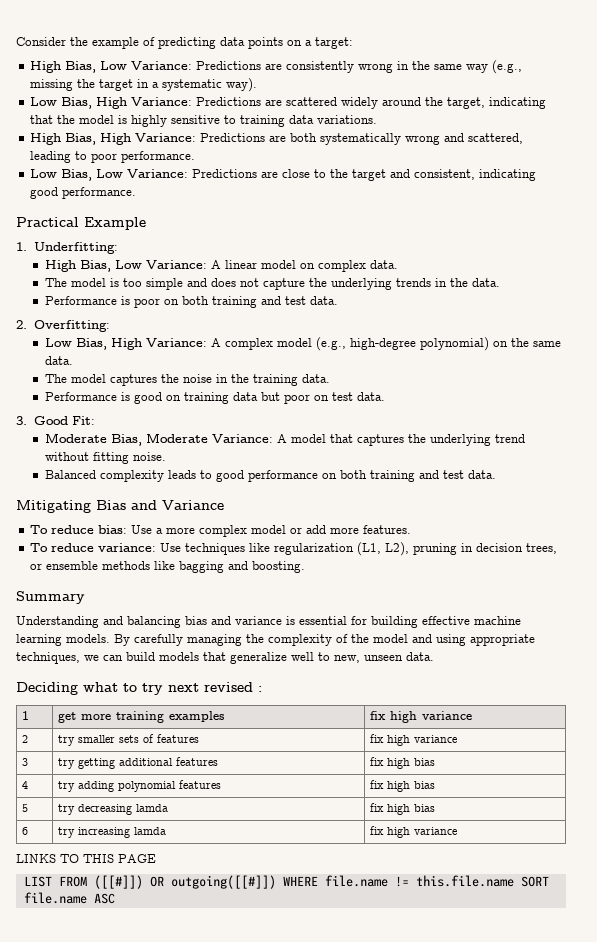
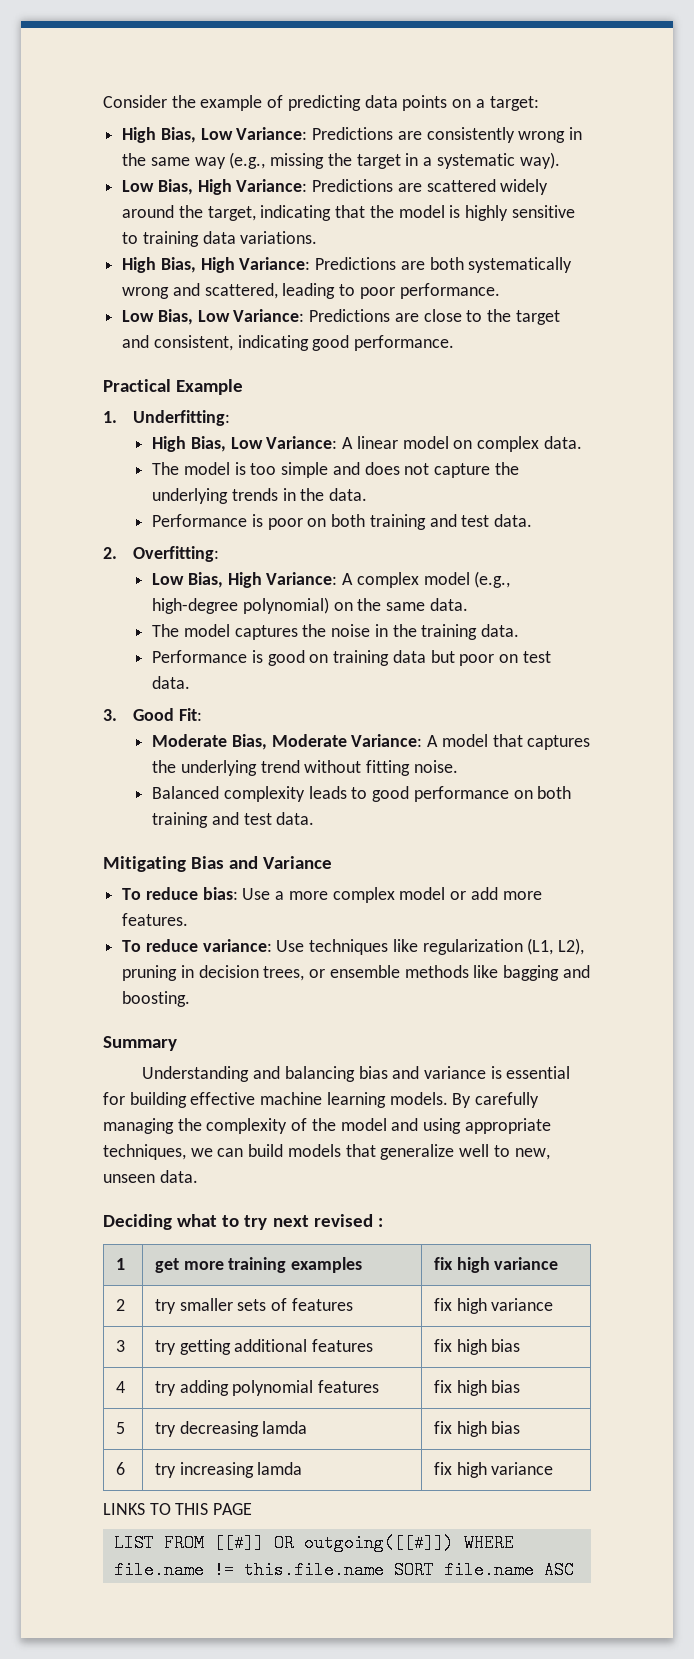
[93,875,143,889] ([[#]]) -> [213,1534,264,1552] [[#]]

